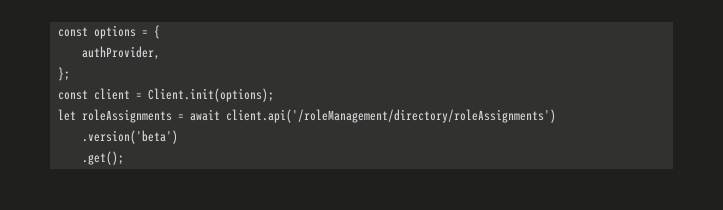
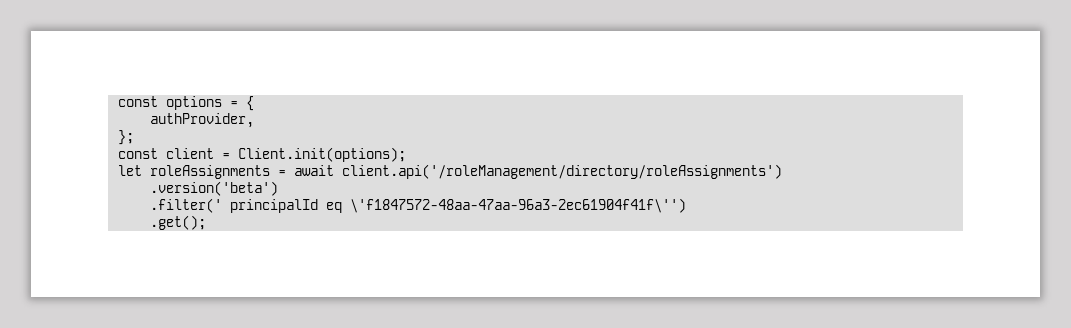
(178, 137) none -> [149,198,686,213] // .filter(' principalId eq \'f1847572-48aa-47aa-96a3-2ec61904f41f\'')

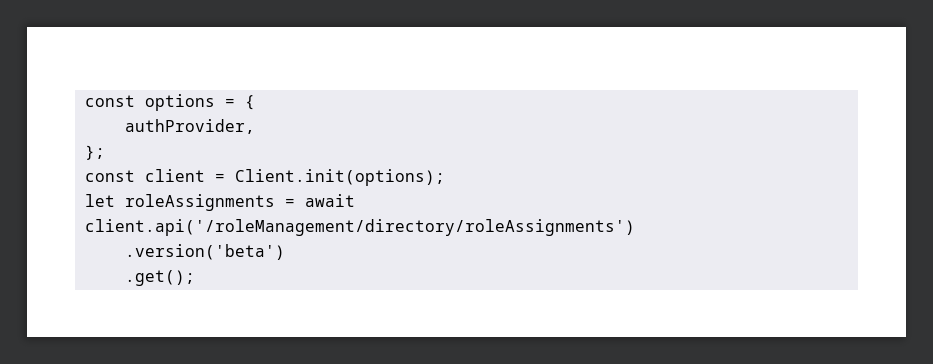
[149,198,686,213] // .filter(' principalId eq \'f1847572-48aa-47aa-96a3-2ec61904f41f\'') -> (285, 252) none

